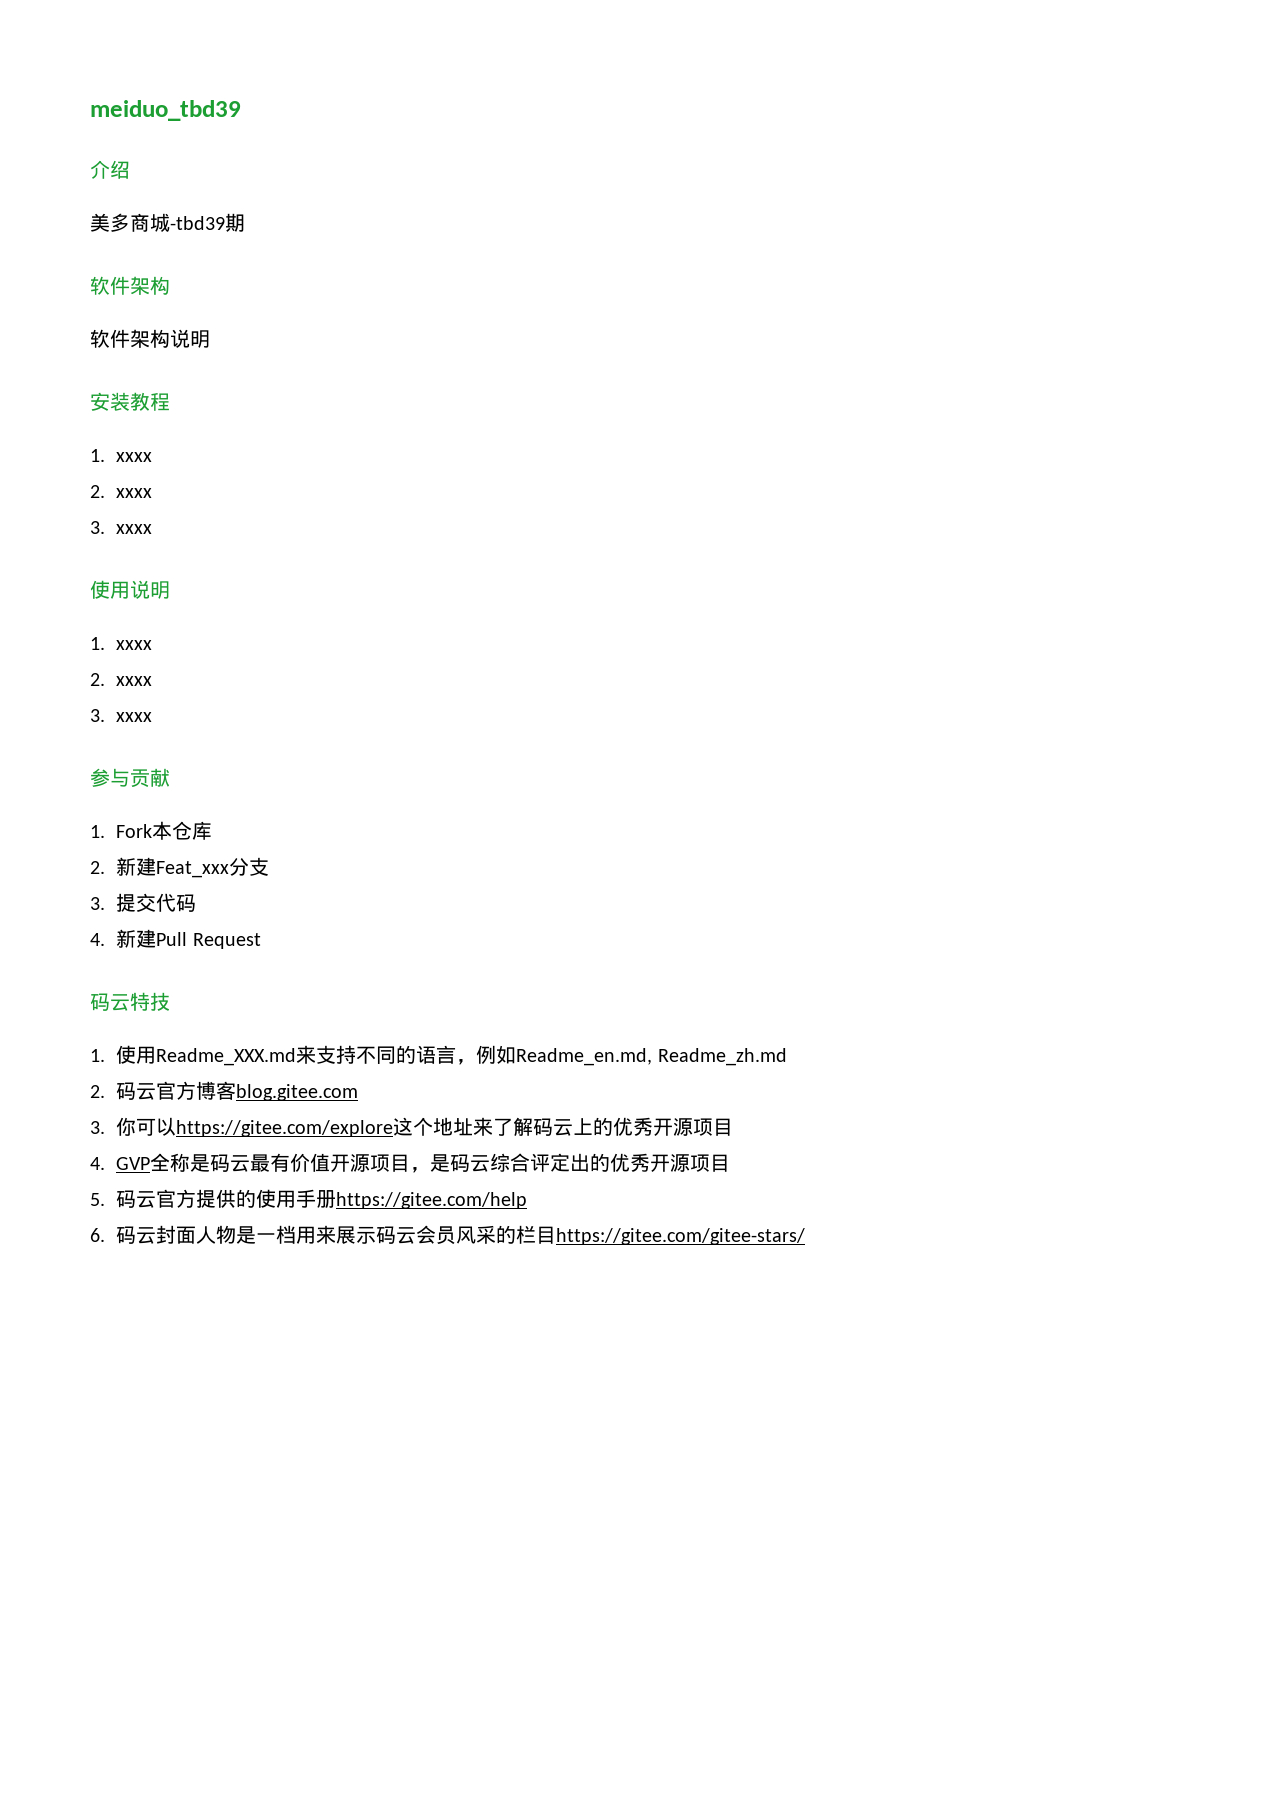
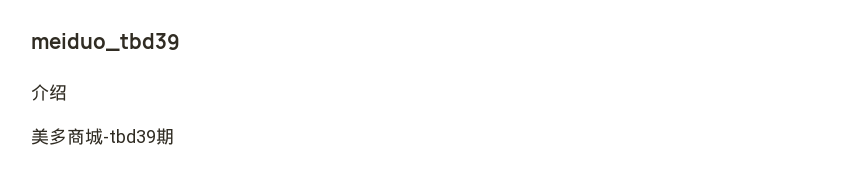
[90,276,170,295] [90,329,210,348] [90,392,170,411] [90,449,153,462] [90,485,153,498] [90,521,153,534] [90,580,170,599] [90,637,153,650] [90,673,153,686] [90,709,153,722] [90,768,170,788] [90,821,213,840] [90,857,270,878] [90,893,197,912] [90,929,261,949] [90,992,170,1011] [90,1045,787,1066] [90,1081,359,1101] [90,1117,734,1137] [90,1153,731,1173] [90,1189,528,1209] [90,1225,806,1245] // 软件架构 // 软件架构说明 // 安装教程 // 1. xxxx // 2. xxxx // 3. xxxx // 使用说明 // 1. xxxx // 2. xxxx // 3. xxxx // 参与贡献 // 1. Fork本仓库 // 2.新建Feat_xxx分支 // 3.提交代码 // 4.新建Pull Request // 码云特技 // 1.使用Readme_XXX.md来支持不同的语言，例如Readme_en.md, Readme_zh.md // 2.码云官方博客blog.gitee.com // 3.你可以https://gitee.com/explore这个地址来了解码云上的优秀开源项目 // 4. GVP全称是码云最有价值开源项目，是码云综合评定出的优秀开源项目 // 5.码云官方提供的使用手册https://gitee.com/help // 6.码云封面人物是一档用来展示码云会员风采的栏目https://gitee.com/gitee-stars/ -> (174, 136) none

